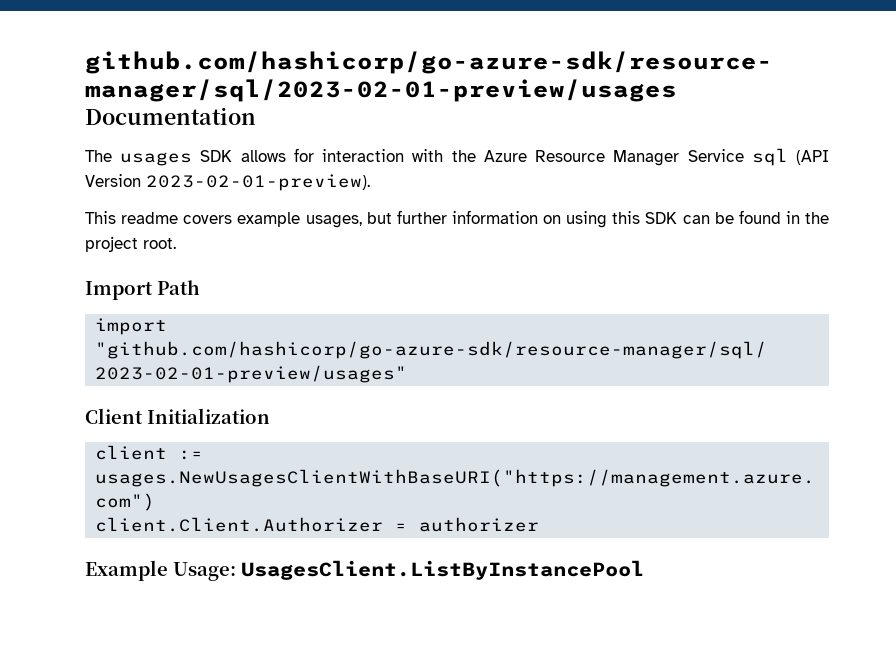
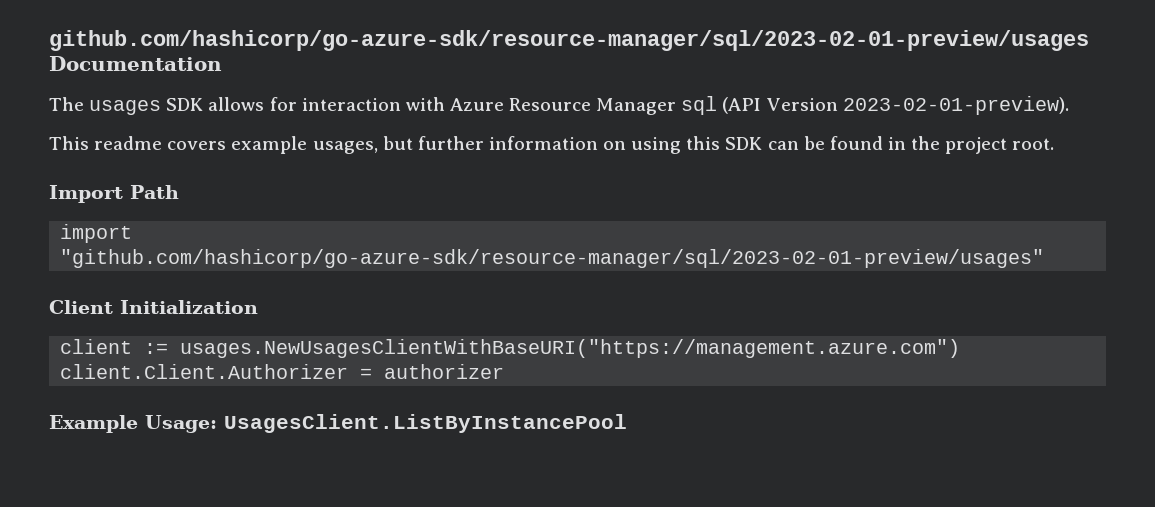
[451,150,476,162] the -> (445, 104) none
[687,149,744,162] Service -> (677, 106) none

